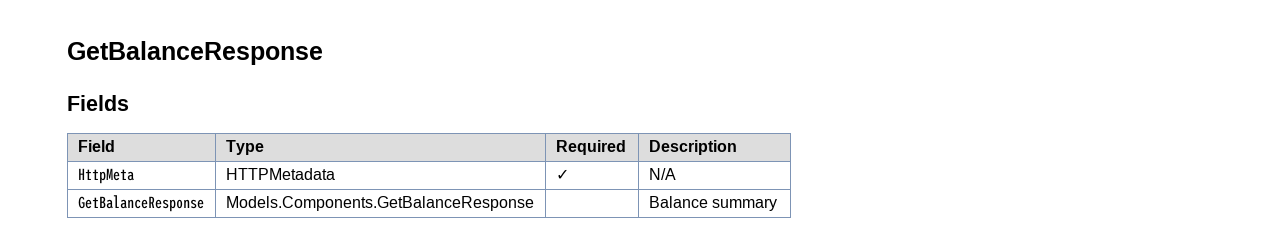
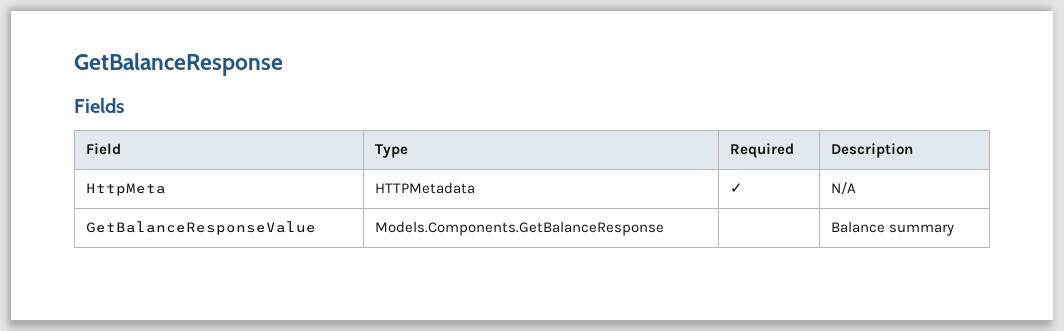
[77,195,204,212] GetBalanceResponse -> [86,221,317,235] GetBalanceResponseValue

